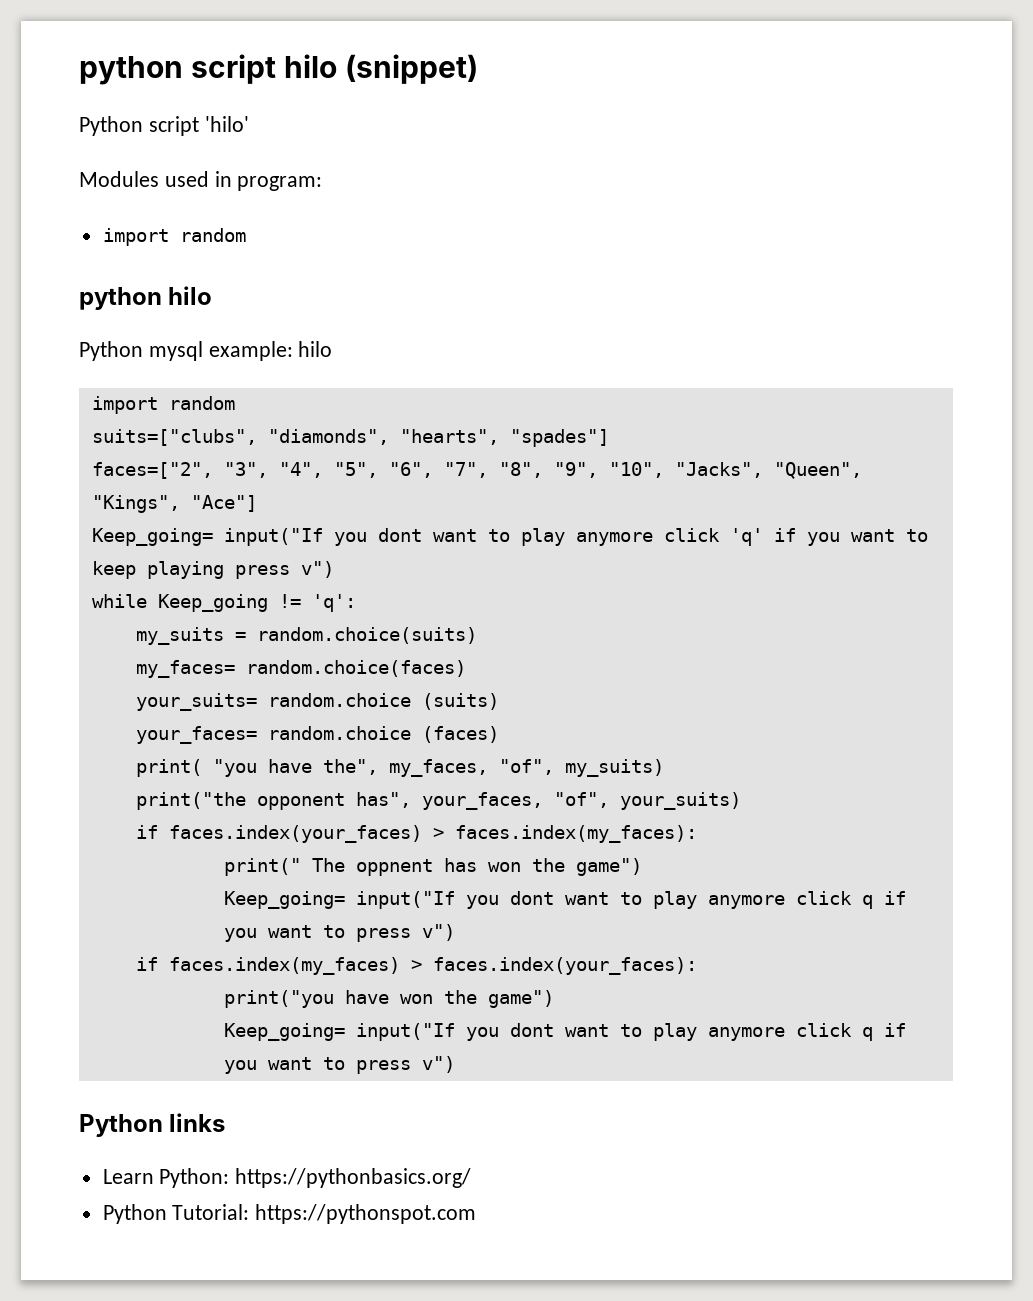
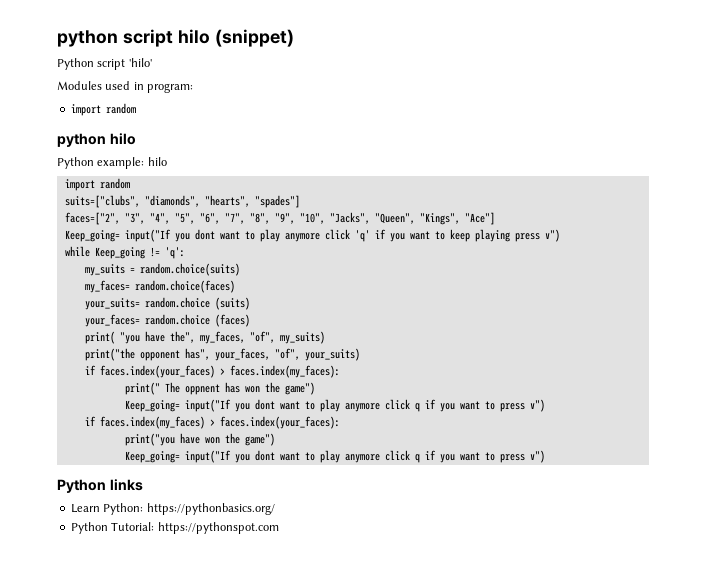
[148,341,203,361] mysql -> (94, 163) none

